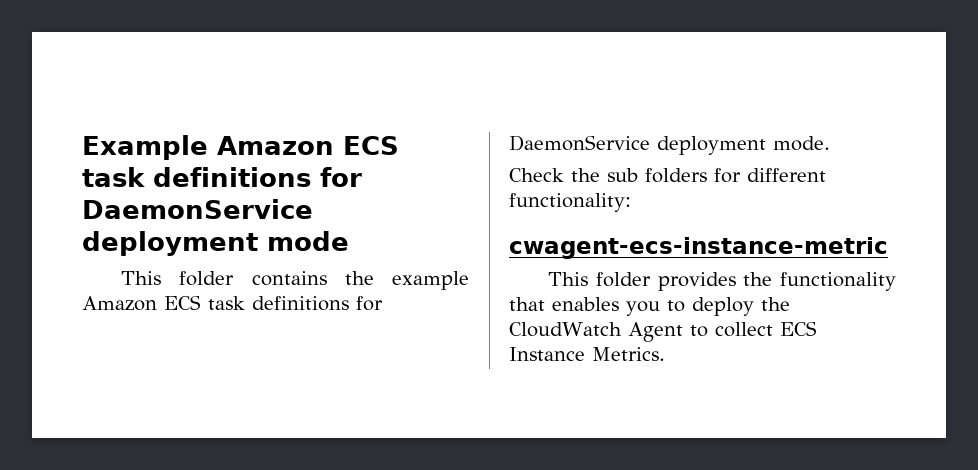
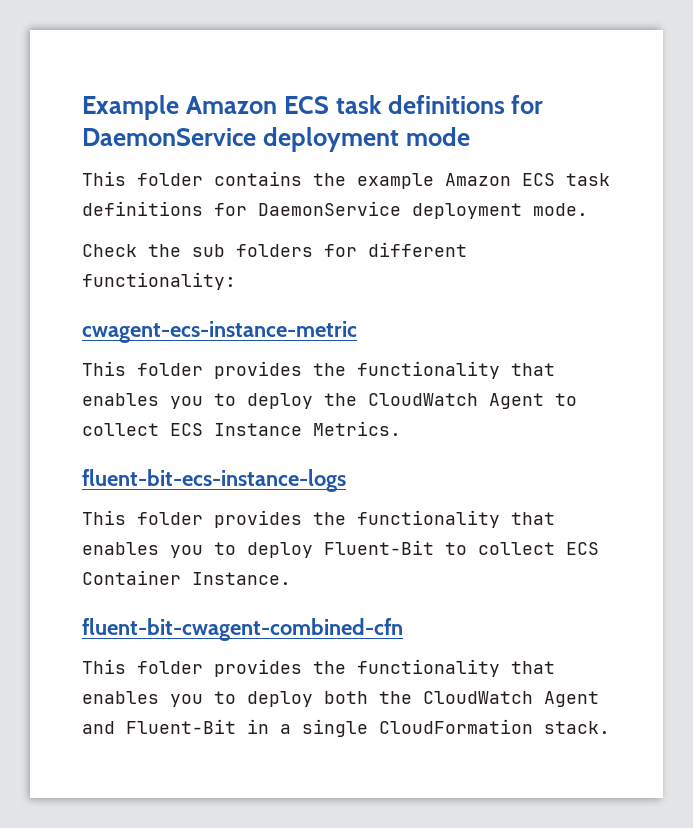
(665, 354) none -> [82,469,346,492] [82,510,555,528] [82,540,599,558] [82,570,291,585] [82,618,403,641] [82,659,555,677] [82,691,599,707] [82,719,610,737] // fluent-bit-ecs-instance-logs // This folder provides the functionality that enables you to deploy Fluent-Bit to collect ECS Container Instance. // fluent-bit-cwagent-combined-cfn // This folder provides the functionality that enables you to deploy both the CloudWatch Agent and Fluent-Bit in a single CloudFormation stack.

